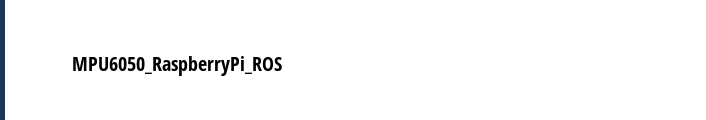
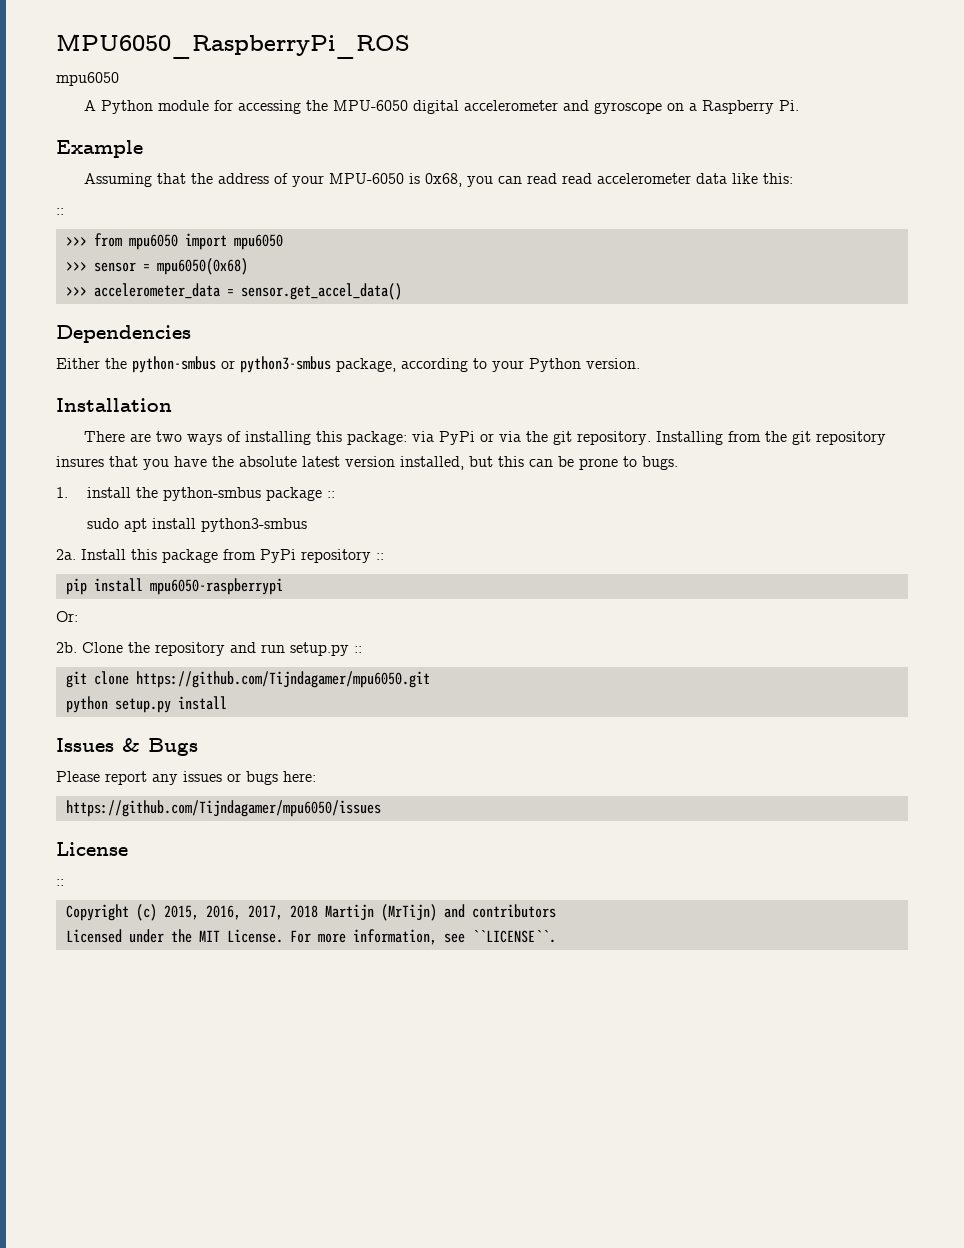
(282, 66) none -> [56,72,119,86] [84,100,800,114] [56,140,143,158] [84,173,794,187] [56,208,64,215] [65,233,283,250] [65,258,248,275] [65,283,402,300] [56,325,191,343] [56,356,640,373] [56,398,172,412] [84,431,887,445] [56,456,678,470] [56,487,335,501] [86,518,307,532] [56,549,384,563] [65,578,283,595] [56,611,78,622] [56,642,362,656] [65,671,430,688] [65,696,227,713] [56,738,198,756] [56,771,316,785] [65,800,381,817] [56,842,128,856] [56,879,64,886] [65,904,556,921] [65,929,556,945] // mpu6050 // A Python module for accessing the MPU-6050 digital accelerometer and gyroscope on a Raspberry Pi. // Example // Assuming that the address of your MPU-6050 is 0x68, you can read read accelerometer data like this: // :: // >>> from mpu6050 import mpu6050 // >>> sensor = mpu6050(0x68) // >>> accelerometer_data = sensor.get_accel_data() // Dependencies // Either the python-smbus or python3-smbus package, according to your Python version. // Installation // There are two ways of installing this package: via PyPi or via the git repository. Installing from the git repository insures that you have the absolute latest version installed, but this can be prone to bugs. // 1. install the python-smbus package :: // sudo apt install python3-smbus // 2a. Install this package from PyPi repository :: // pip install mpu6050-raspberrypi // Or: // 2b. Clone the repository and run setup.py :: // git clone https://github.com/Tijndagamer/mpu6050.git // python setup.py install // Issues & Bugs // Please report any issues or bugs here: // https://github.com/Tijndagamer/mpu6050/issues // License // :: // Copyright (c) 2015, 2016, 2017, 2018 Martijn (MrTijn) and contributors // Licensed under the MIT License. For more information, see ``LICENSE``.

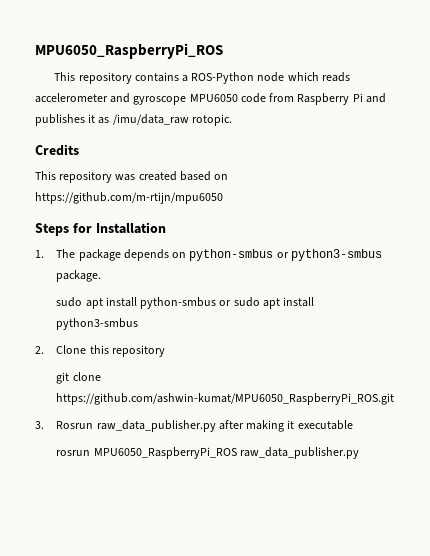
[56,72,119,86] [84,100,800,114] [56,140,143,158] [84,173,794,187] [56,208,64,215] [65,233,283,250] [65,258,248,275] [65,283,402,300] [56,325,191,343] [56,356,640,373] [56,398,172,412] [84,431,887,445] [56,456,678,470] [56,487,335,501] [86,518,307,532] [56,549,384,563] [65,578,283,595] [56,611,78,622] [56,642,362,656] [65,671,430,688] [65,696,227,713] [56,738,198,756] [56,771,316,785] [65,800,381,817] [56,842,128,856] [56,879,64,886] [65,904,556,921] [65,929,556,945] mpu6050 // A Python module for accessing the MPU-6050 digital accelerometer and gyroscope on a Raspberry Pi. // Example // Assuming that the address of your MPU-6050 is 0x68, you can read read accelerometer data like this: // :: // >>> from mpu6050 import mpu6050 // >>> sensor = mpu6050(0x68) // >>> accelerometer_data = sensor.get_accel_data() // Dependencies // Either the python-smbus or python3-smbus package, according to your Python version. // Installation // There are two ways of installing this package: via PyPi or via the git repository. Installing from the git repository insures that you have the absolute latest version installed, but this can be prone to bugs. // 1. install the python-smbus package :: // sudo apt install python3-smbus // 2a. Install this package from PyPi repository :: // pip install mpu6050-raspberrypi // Or: // 2b. Clone the repository and run setup.py :: // git clone https://github.com/Tijndagamer/mpu6050.git // python setup.py install // Issues & Bugs // Please report any issues or bugs here: // https://github.com/Tijndagamer/mpu6050/issues // License // :: // Copyright (c) 2015, 2016, 2017, 2018 Martijn (MrTijn) and contributors // Licensed under the MIT License. For more information, see ``LICENSE``. -> [54,72,350,84] [35,93,386,105] [35,114,232,126] [35,144,79,156] [35,171,229,183] [35,192,223,204] [35,222,166,236] [35,249,382,261] [56,270,102,282] [56,297,315,309] [56,318,139,330] [35,345,165,357] [56,372,101,384] [56,393,395,405] [35,420,353,432] [56,447,359,459] This repository contains a ROS-Python node which reads accelerometer and gyroscope MPU6050 code from Raspberry Pi and publishes it as /imu/data_raw rotopic. // Credits // This repository was created based on https://github.com/m-rtijn/mpu6050 // Steps for Installation // 1. The package depends on python-smbus or python3-smbus package. // sudo apt install python-smbus or sudo apt install python3-smbus // 2. Clone this repository // git clone https://github.com/ashwin-kumat/MPU6050_RaspberryPi_ROS.git // 3. Rosrun raw_data_publisher.py after making it executable // rosrun MPU6050_RaspberryPi_ROS raw_data_publisher.py

